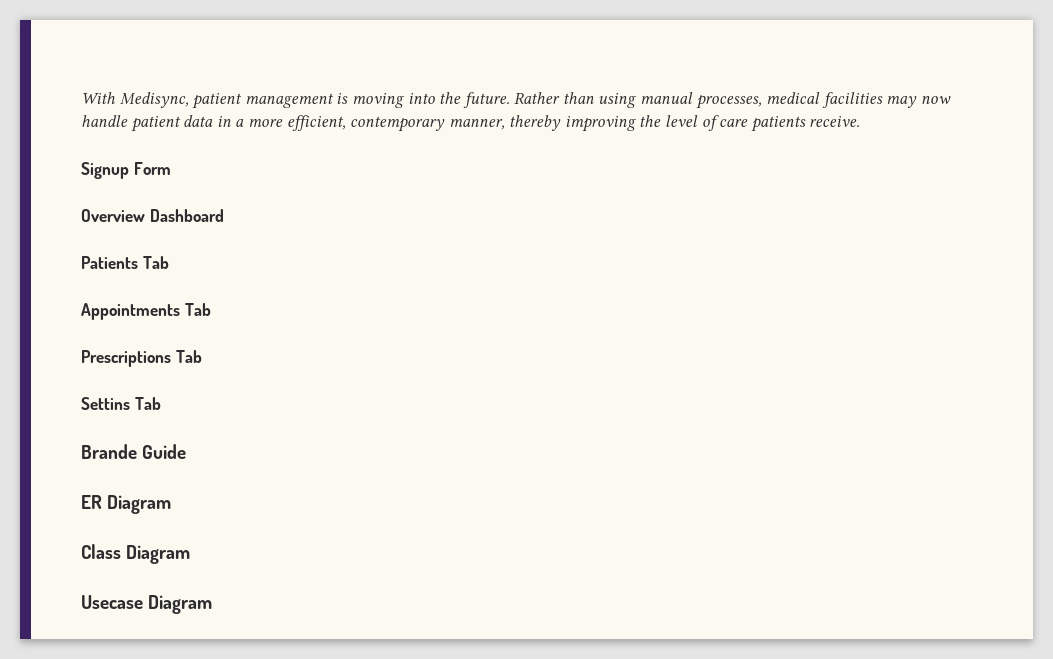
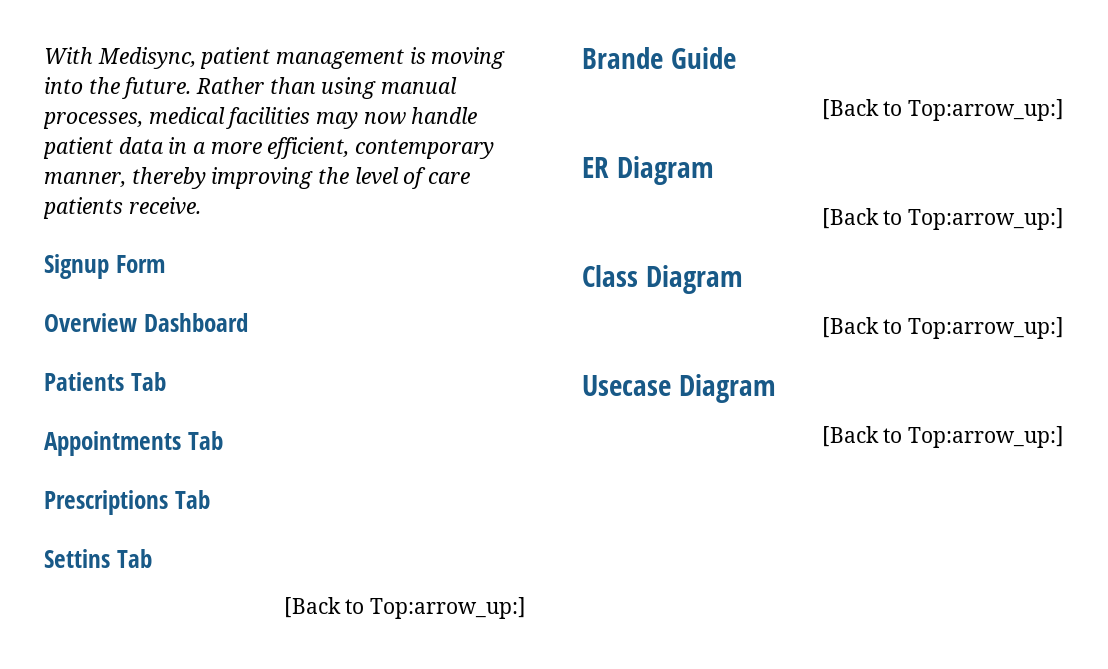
(161, 403) none -> [283,597,526,619] // [Back to Top:arrow_up:]
(187, 451) none -> [821,99,1064,121] // [Back to Top:arrow_up:]
(172, 504) none -> [821,208,1064,230] // [Back to Top:arrow_up:]
(191, 554) none -> [821,317,1064,339] // [Back to Top:arrow_up:]
(213, 604) none -> [821,426,1064,448] // [Back to Top:arrow_up:]

